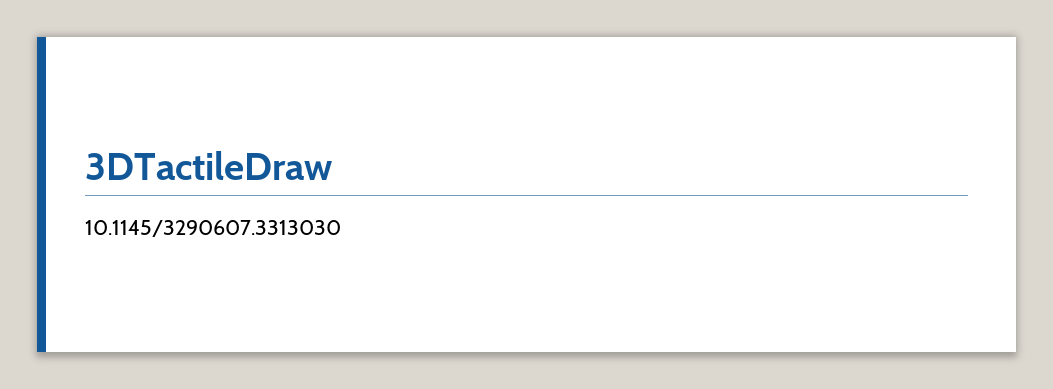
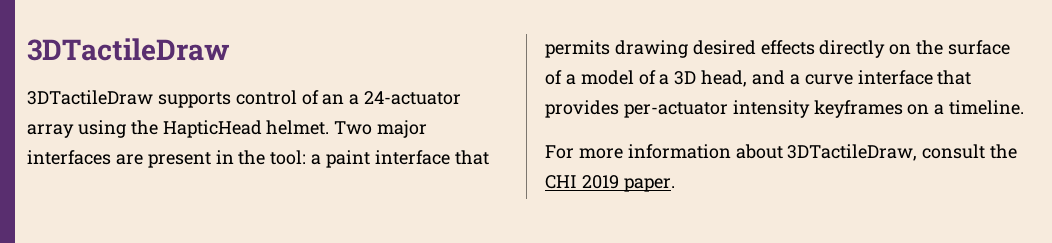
[85,220,341,237] 10.1145/3290607.3313030 -> [27,90,462,108] [27,120,428,138] [27,150,489,168] [545,40,1011,58] [545,70,972,87] [545,100,1025,118] [545,144,1018,161] [545,175,675,192] 3DTactileDraw supports control of an a 24-actuator array using the HapticHead helmet. Two major interfaces are present in the tool: a paint interface that permits drawing desired effects directly on the surface of a model of a 3D head, and a curve interface that provides per-actuator intensity keyframes on a timeline. // For more information about 3DTactileDraw, consult the CHI 2019 paper.

